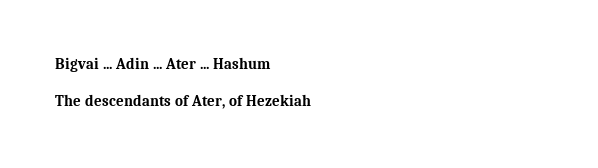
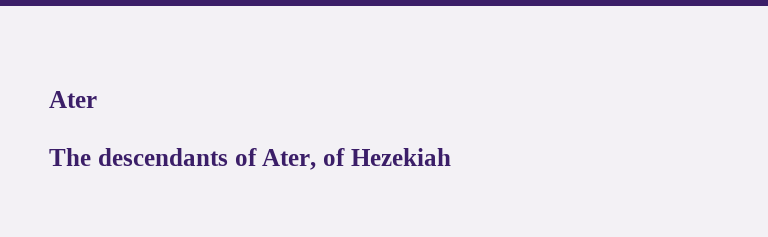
[55,57,163,72] Bigvai ... Adin ... -> (49, 99) none
[200,57,272,69] ... Hashum -> (97, 99) none

